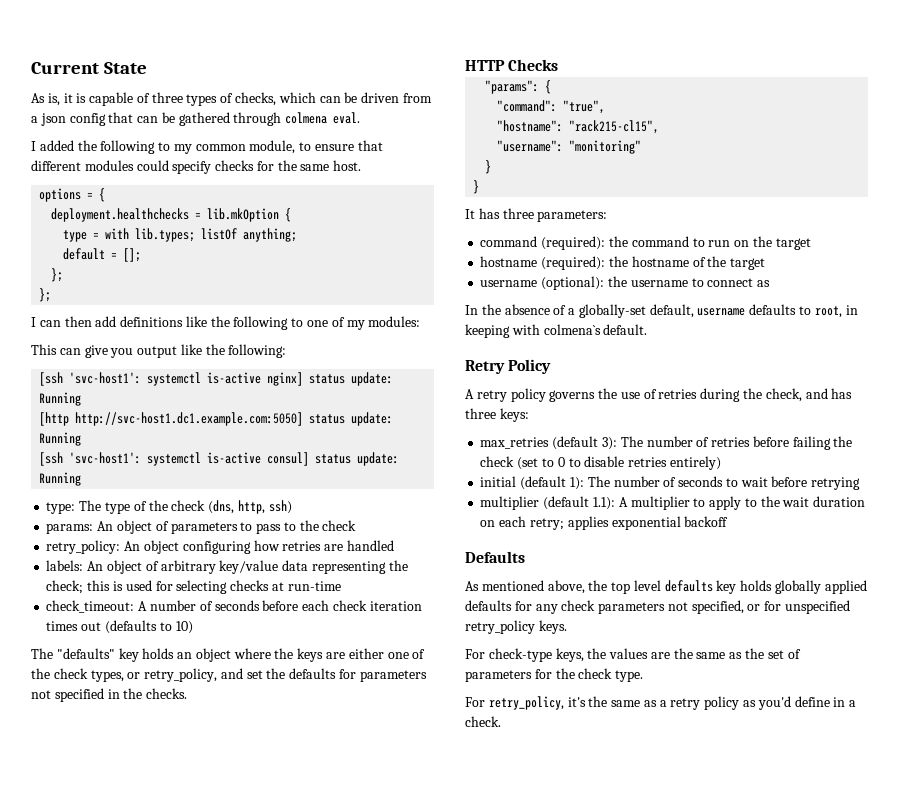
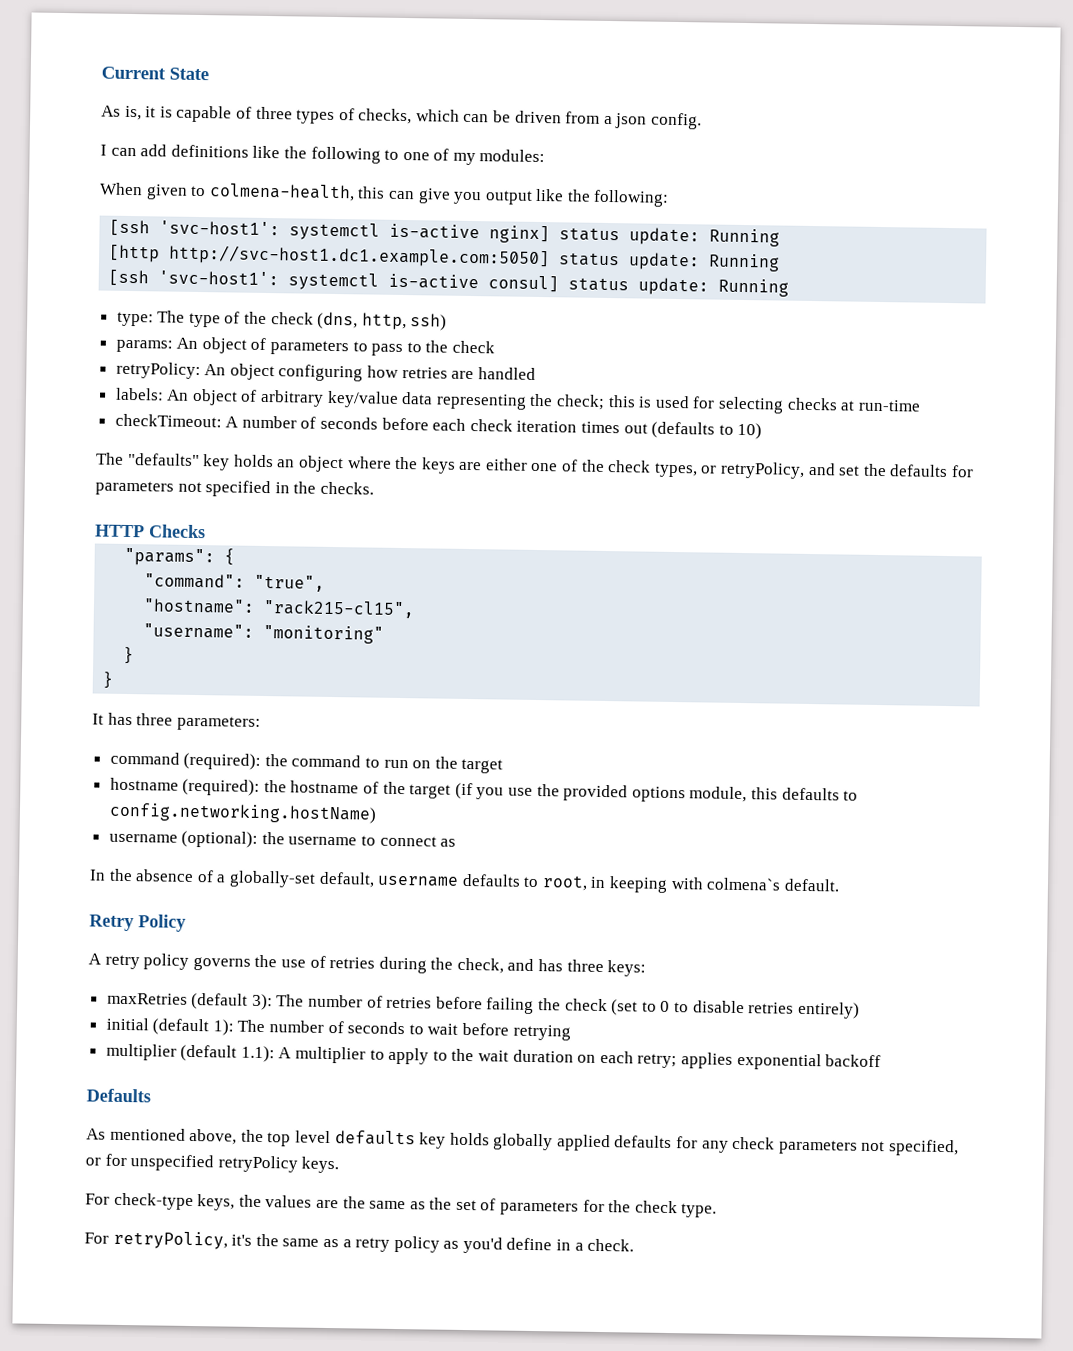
[69,112,361,126] [31,140,383,154] [31,160,362,174] [39,188,106,202] [51,208,292,222] [63,228,298,242] [63,248,142,262] [51,268,64,282] [39,288,52,302] config that can be gathered through colmena eval. // I added the following to my common module, to ensure that different modules could specify checks for the same host. // options = { // deployment.healthchecks = lib.mkOption { // type = with lib.types; listOf anything; // default = []; // }; // }; -> [651,112,703,130] config.
[64,316,92,327] then -> (137, 152) none
[31,344,57,355] This -> [100,182,386,202] When given to colmena-health, this
[46,540,121,554] retry_policy: -> [115,361,201,380] retryPolicy:
[46,600,135,613] check_timeout: -> [114,413,222,428] checkTimeout:
[144,668,218,682] retry_policy, -> [720,461,806,479] retryPolicy,
(766, 264) none -> [454,782,859,803] [108,802,377,824] (if you use the provided options module, this defaults to config.networking.hostName)
[480,437,550,449] max_retries -> [106,992,188,1005] maxRetries
[465,620,535,634] retry_policy -> [217,1155,298,1173] retryPolicy
[488,696,564,710] retry_policy, -> [112,1230,228,1250] retryPolicy,

